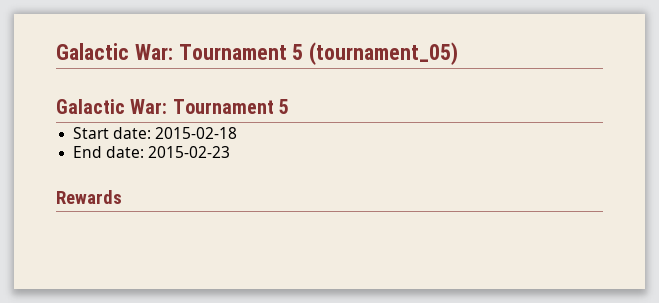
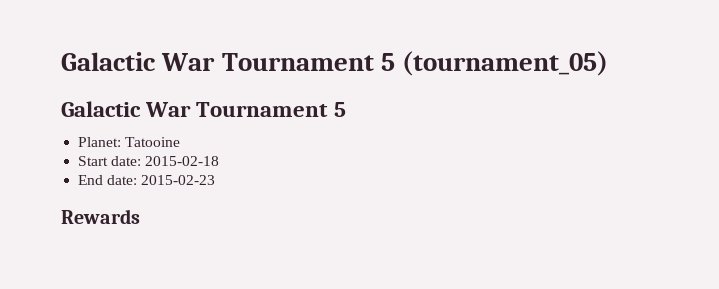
[56,43,173,60] Galactic War: -> [61,52,216,71] Galactic War
[130,99,290,114] War: Tournament 5 -> [145,102,346,117] [78,137,181,147] War Tournament 5 // Planet: Tatooine

